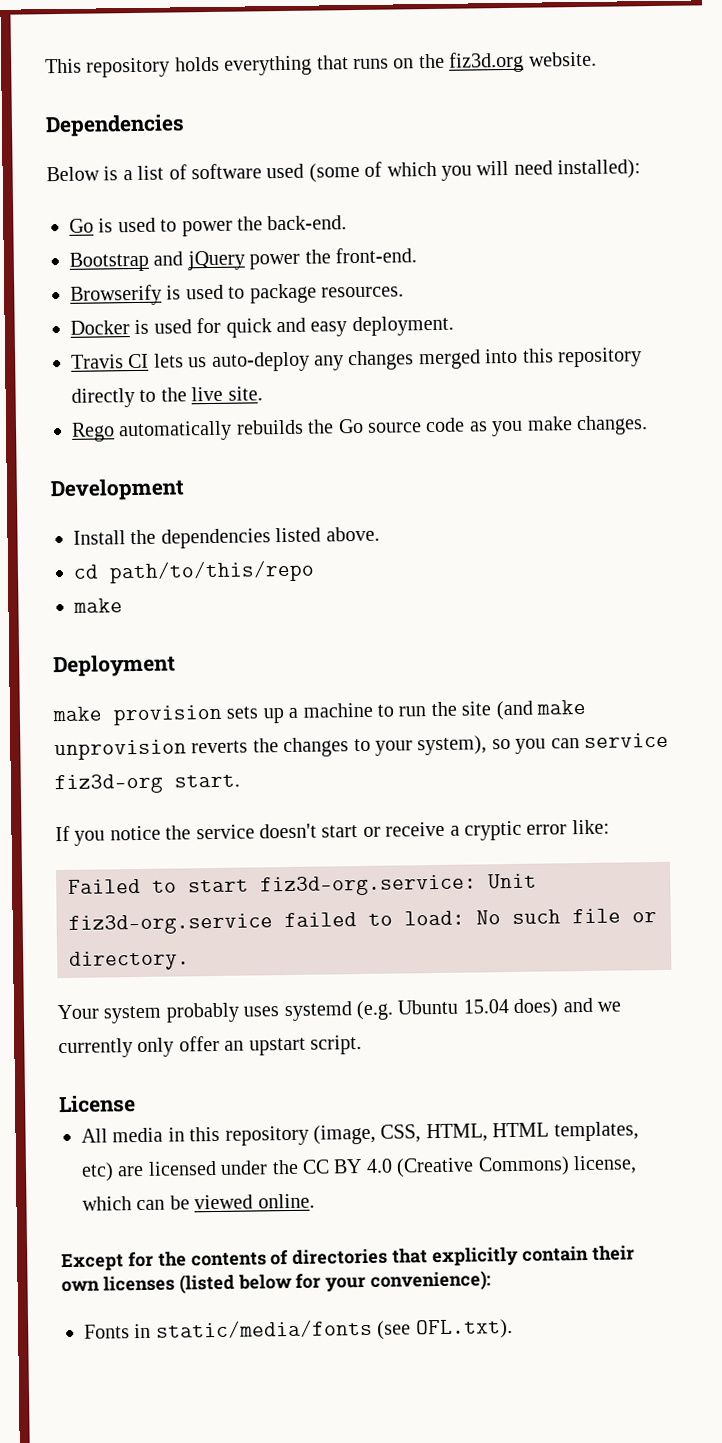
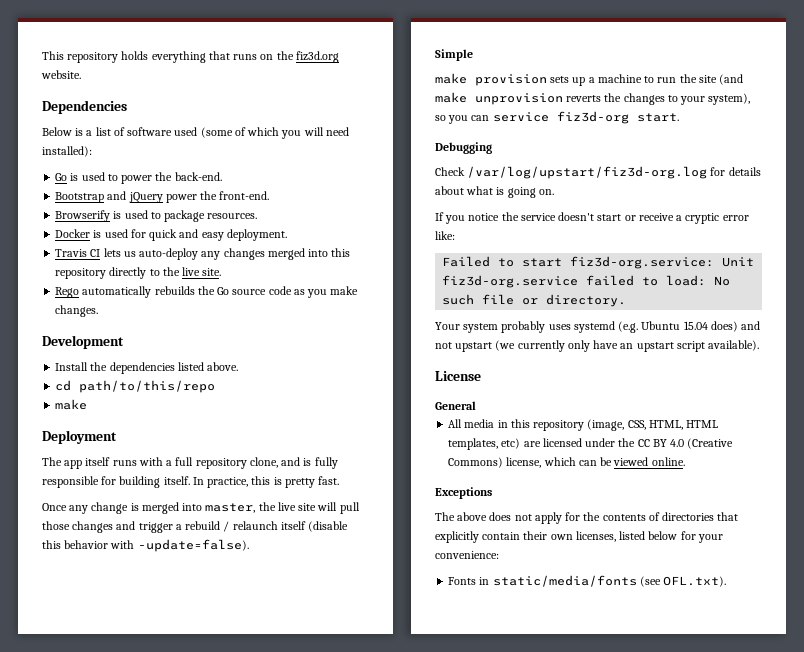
(176, 666) none -> [42,457,338,469] [42,476,340,488] [42,502,360,514] [42,521,349,533] [42,539,249,552] [435,49,473,61] // The app itself runs with a full repository clone, and is fully responsible for building itself. In practice, this is pretty fast. // Once any change is merged into master, the live site will pull those changes and trigger a rebuild / relaunch itself (disable this behavior with -update=false). // Simple
(240, 781) none -> [435,142,492,154] [435,166,761,179] [435,186,554,198] // Debugging // Check /var/log/upstart/fiz3d-org.log for details about what is going on.
[596,1001,621,1012] we -> [435,340,516,352] not upstart (we
[178,1035,220,1052] offer -> [593,340,619,349] have
[310,1035,362,1055] script. -> [676,340,760,352] script available).
(136, 1104) none -> [435,401,476,410] // General
[61,1253,124,1272] Except -> [435,487,492,499] [435,512,562,524] Exceptions // The above does not apply
[102,1273,235,1294] licenses (listed -> [575,531,646,542] licenses, listed
[370,1270,492,1291] convenience): -> [435,551,499,559] convenience:

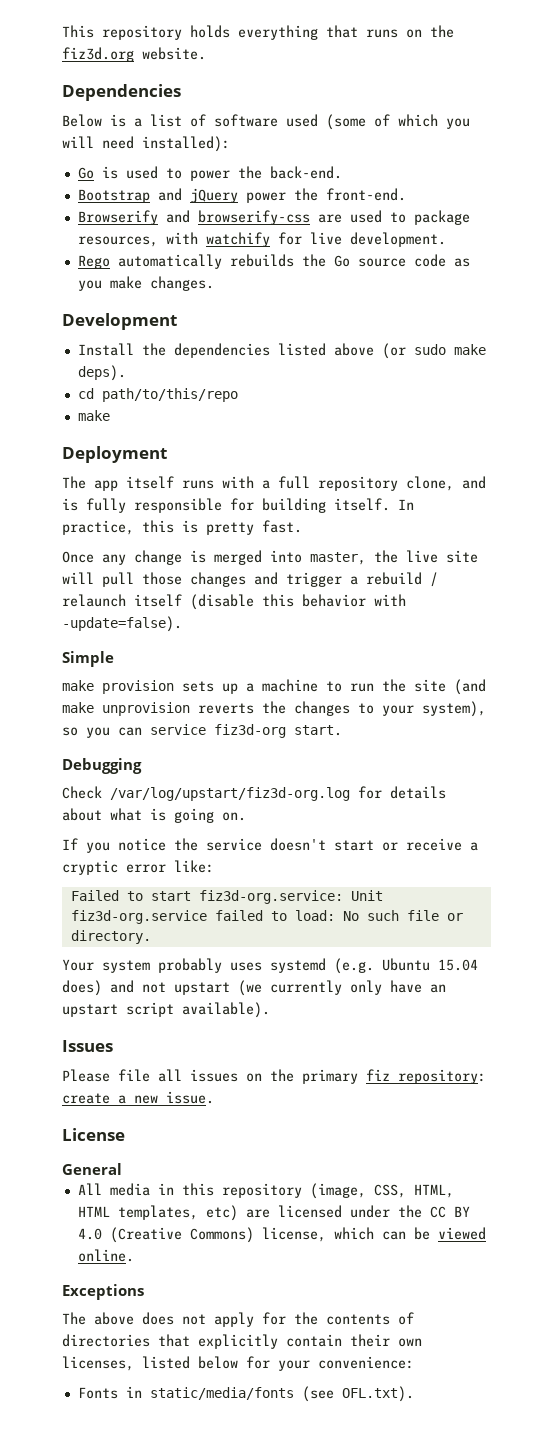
[113,210,258,222] [55,229,287,241] [55,248,351,260] [55,267,222,279] is used to package resources. // Docker is used for quick and easy deployment. // Travis CI lets us auto-deploy any changes merged into this repository directly to the live site. -> [165,210,470,225] [77,232,446,247] and browserify-css are used to package resources, with watchify for live development.
[207,362,239,371] above. -> [333,343,486,359] [77,365,126,381] above (or sudo make deps).
(760, 345) none -> [62,1040,113,1052] [62,1069,486,1084] [62,1091,214,1104] // Issues // Please file all issues on the primary fiz repository: create a new issue.

